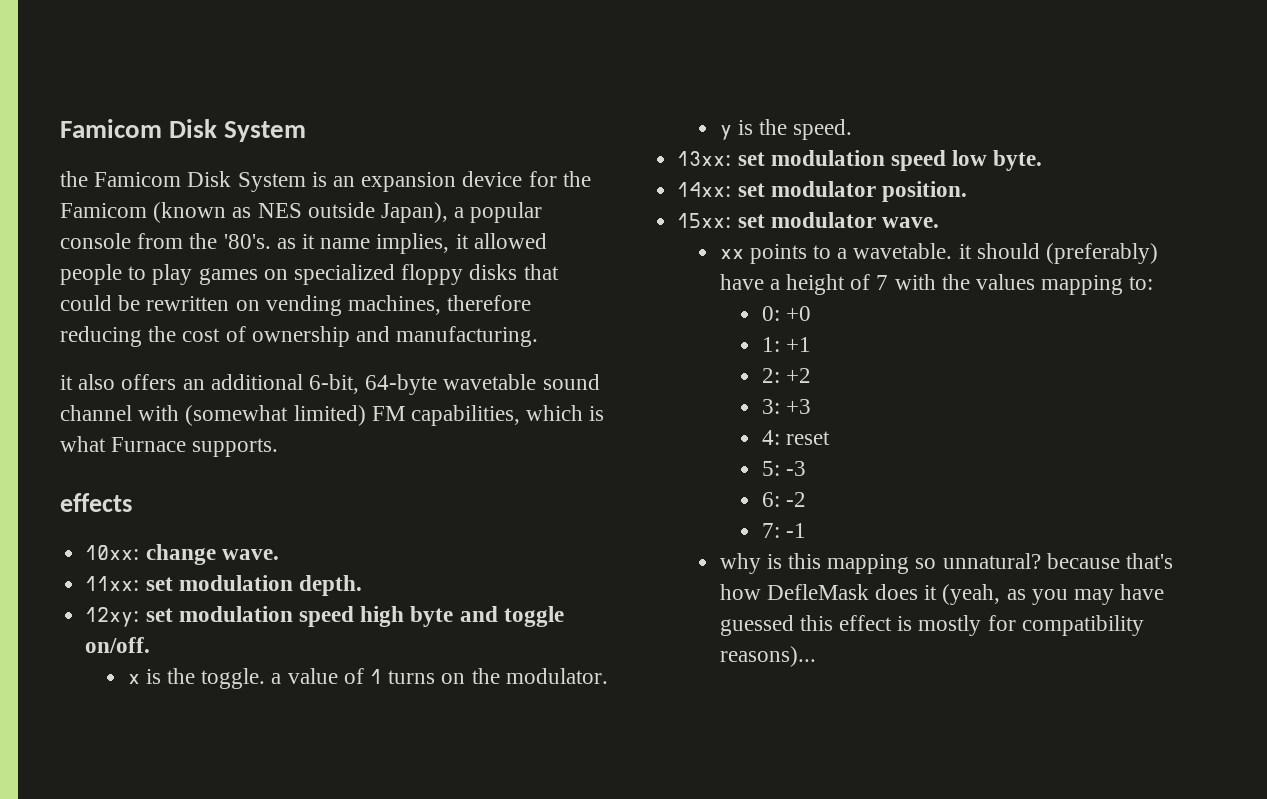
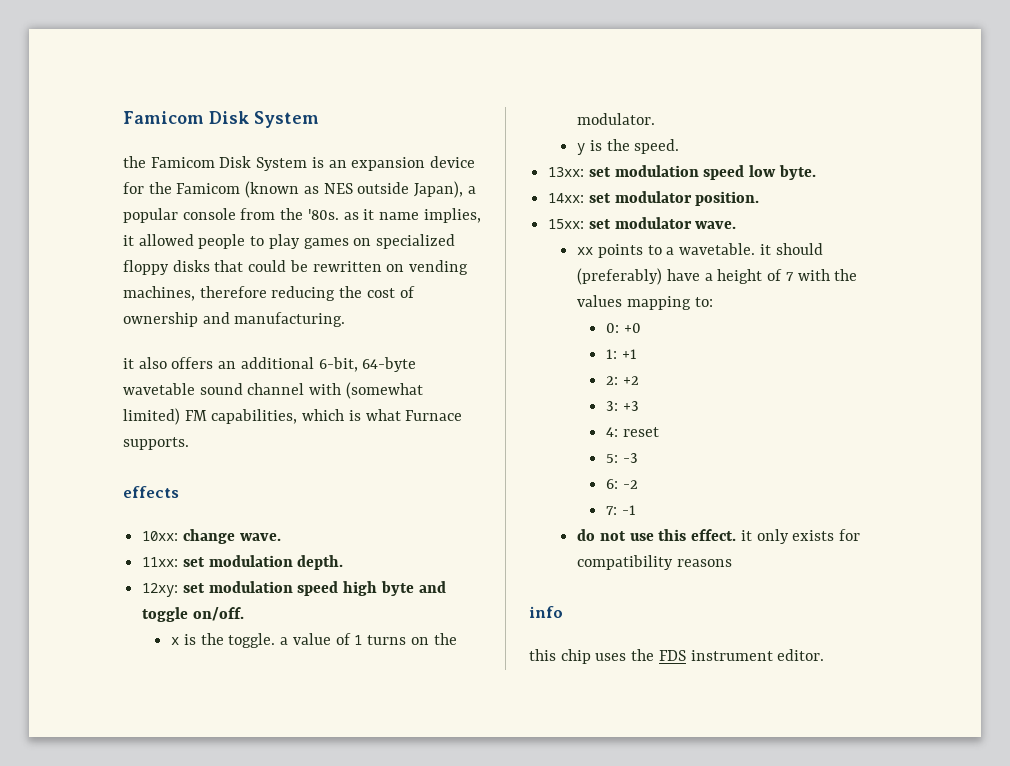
[223,234,271,249] '80's. -> [307,209,339,220] '80s.
[719,553,1173,574] [719,584,1165,605] [719,615,1144,636] [719,646,816,667] why is this mapping so unnatural? because that's how DefleMask does it (yeah, as you may have guessed this effect is mostly for compatibility reasons)... -> [577,529,861,544] [577,555,732,570] [529,606,563,618] [529,649,825,664] do not use this effect. it only exists for compatibility reasons // info // this chip uses the FDS instrument editor.

